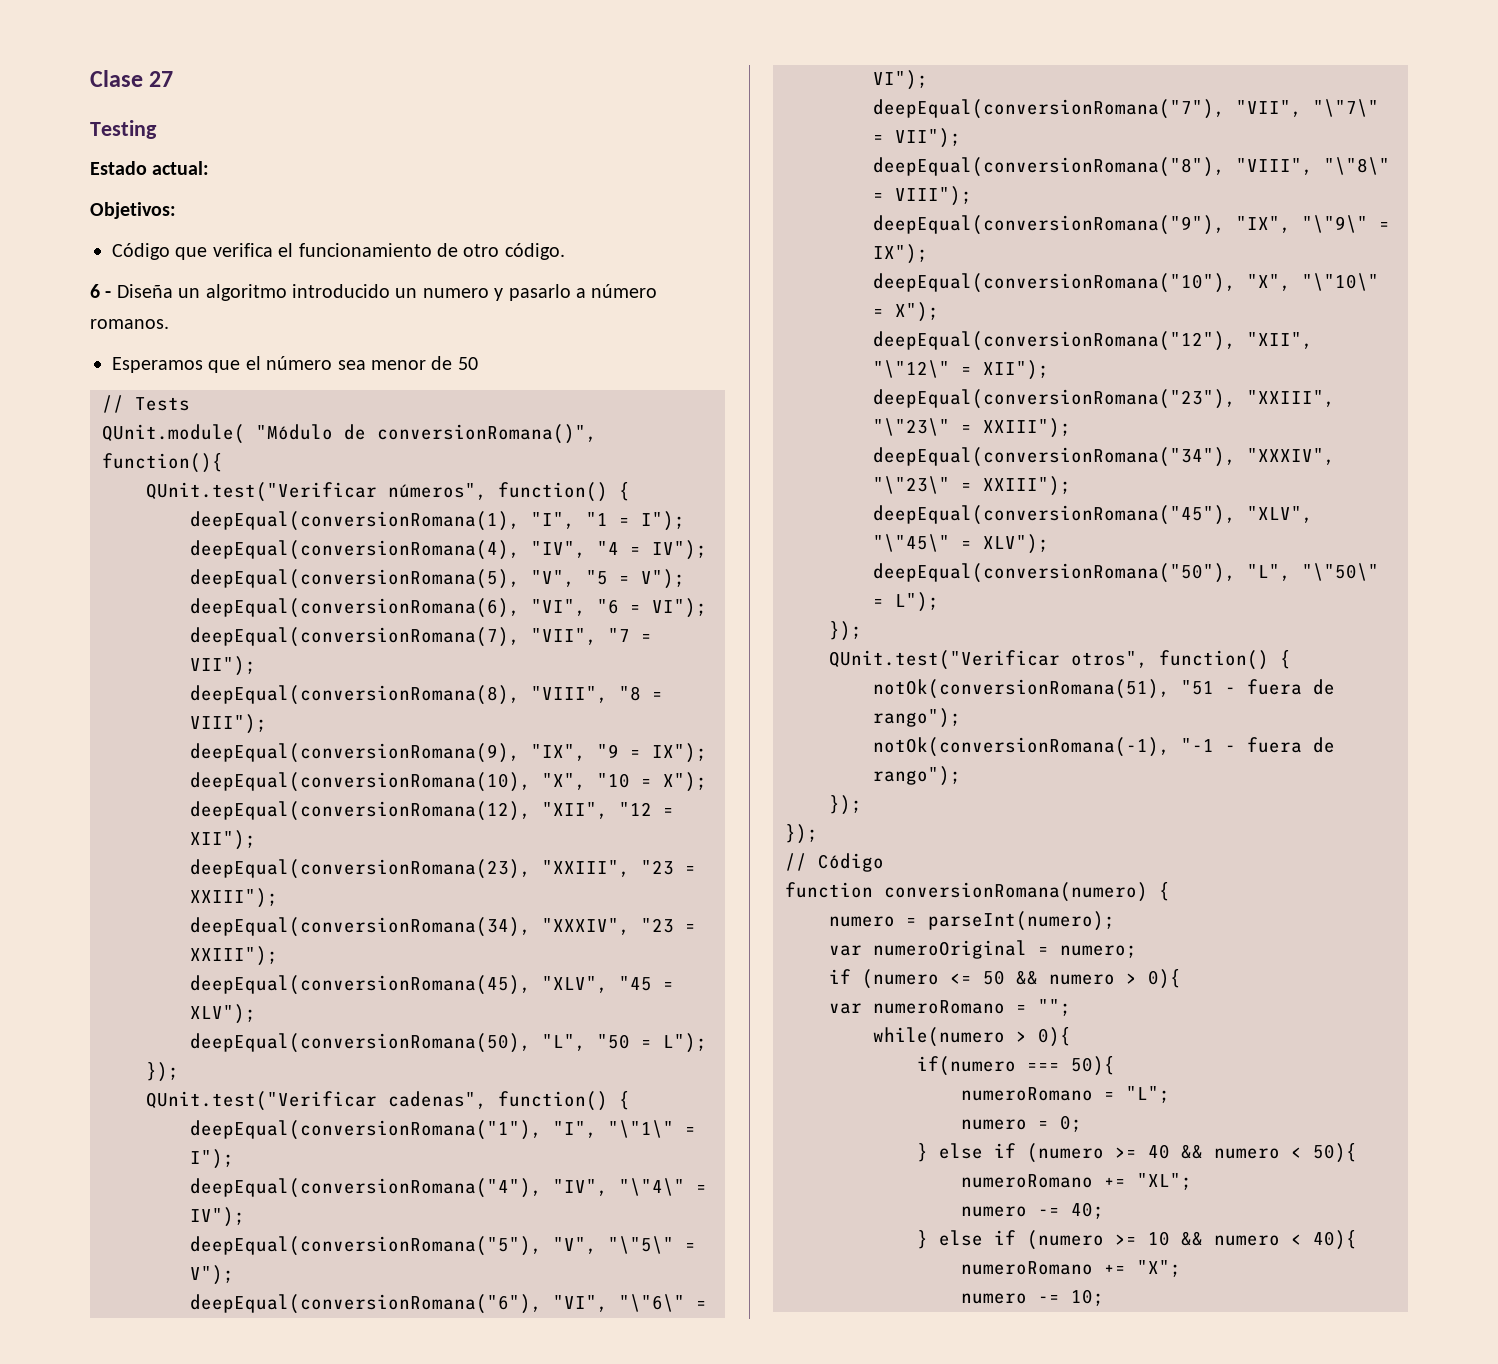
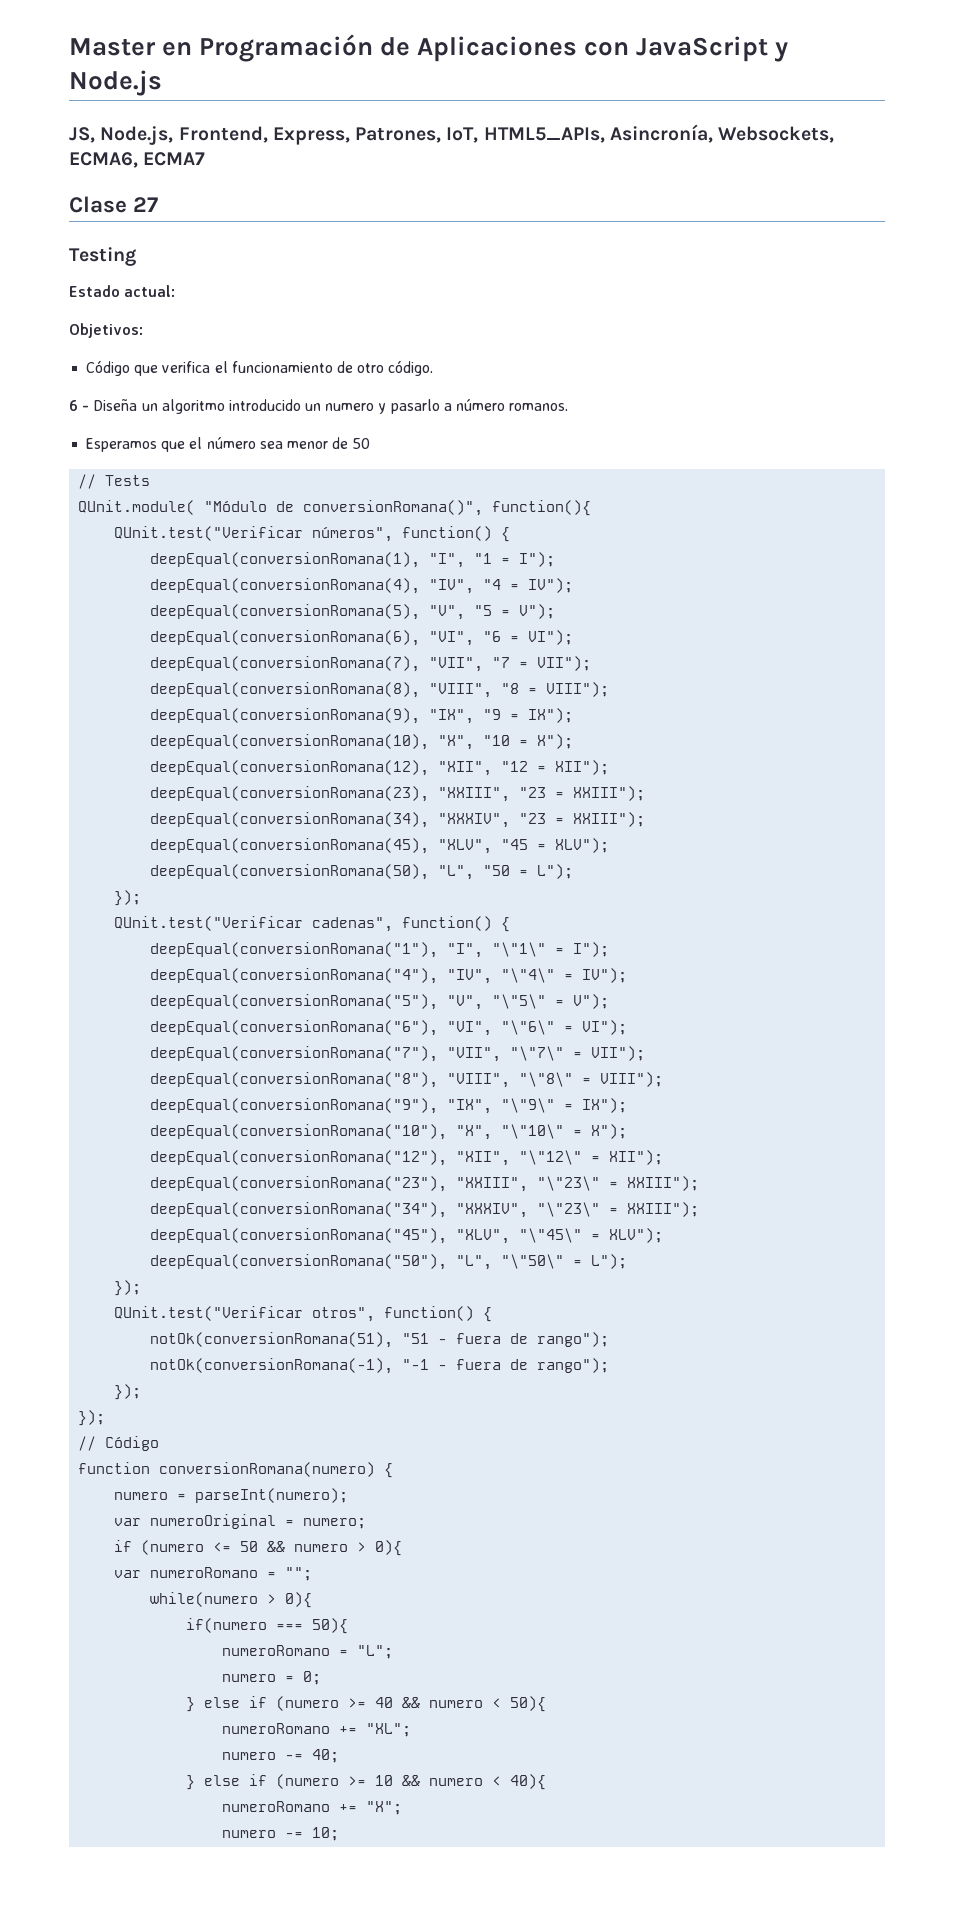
(90, 78) none -> [69,34,789,62] [69,70,162,96] [69,124,835,145] [69,152,206,168] Master en Programación de Aplicaciones con JavaScript y Node.js // JS, Node.js, Frontend, Express, Patrones, IoT, HTML5_APIs, Asincronía, Websockets, ECMA6, ECMA7 //

